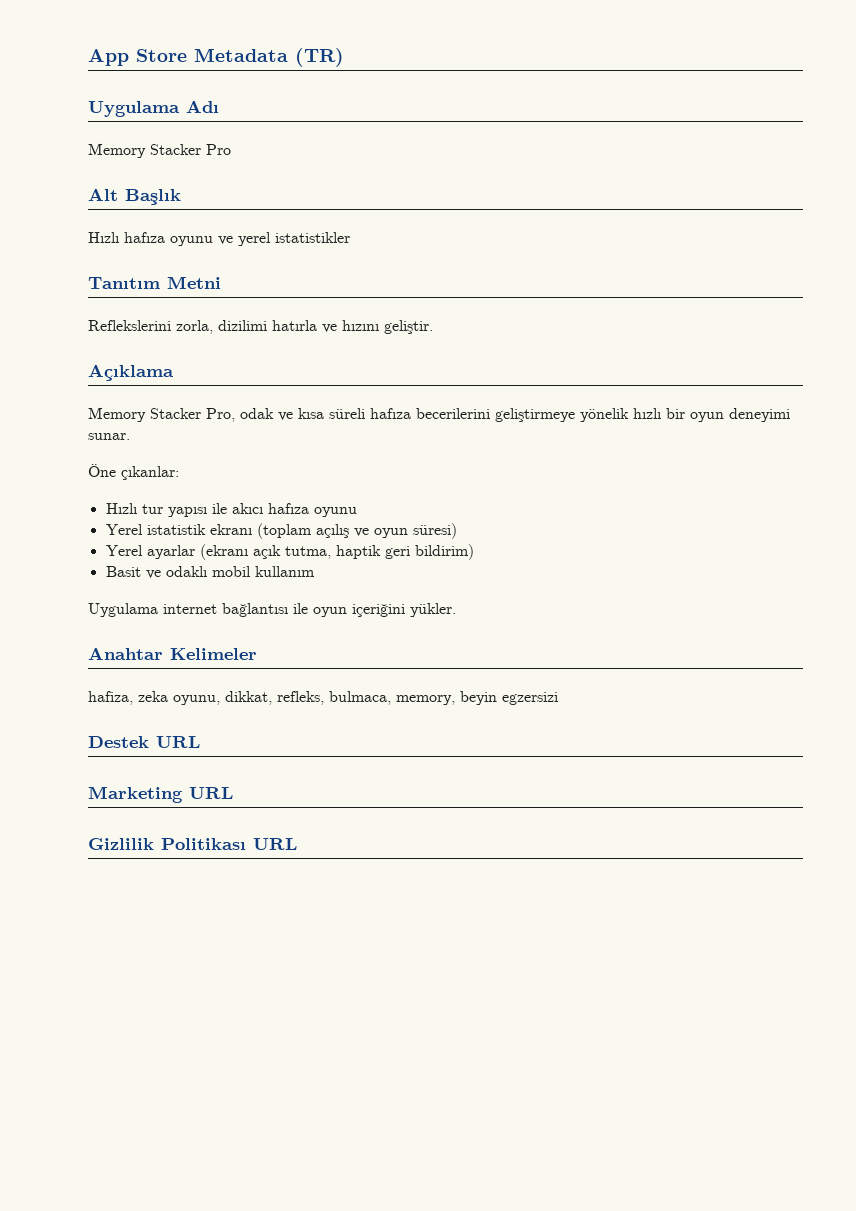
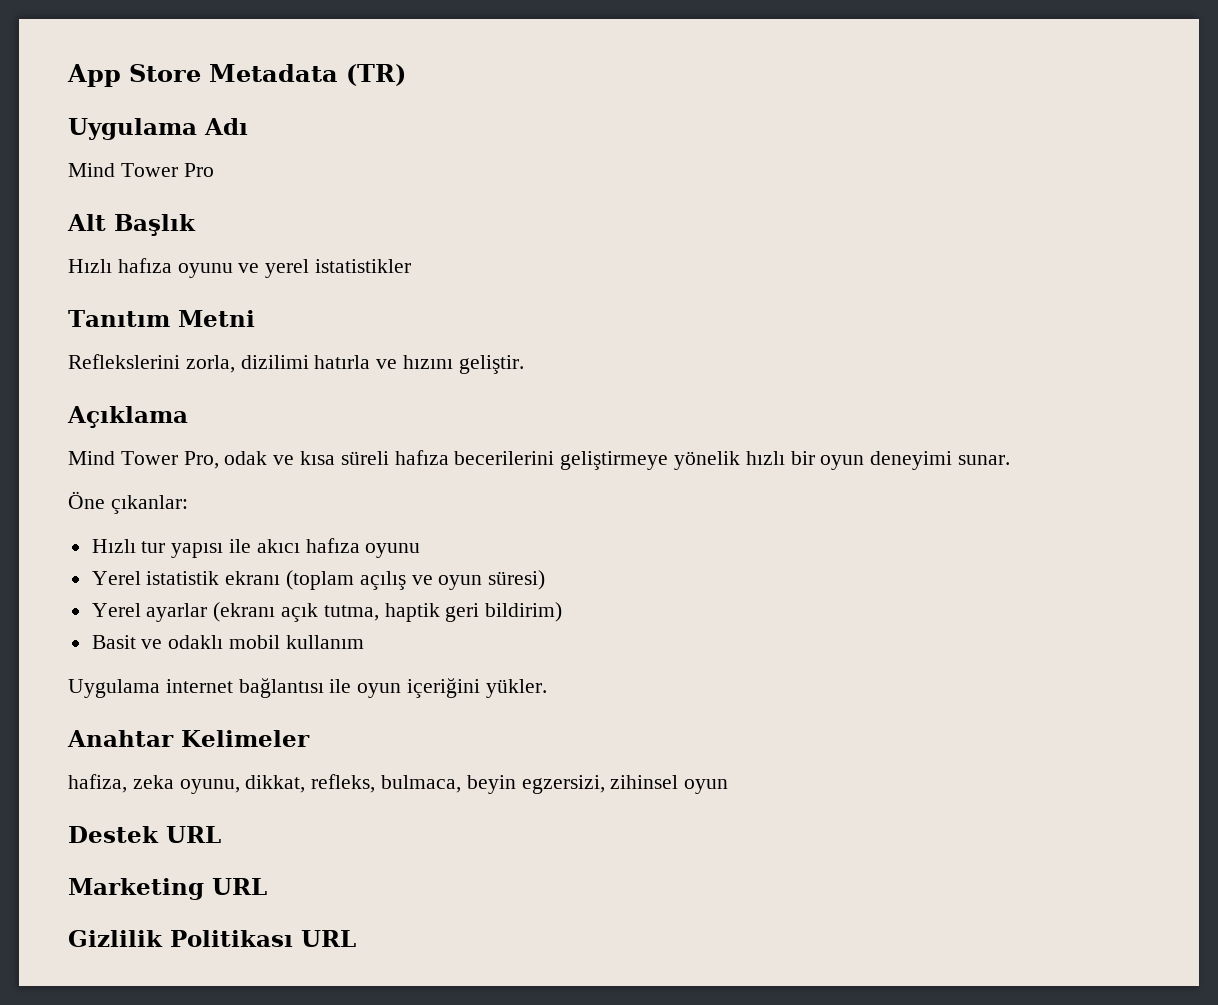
[88,143,201,158] Memory Stacker -> [68,163,178,177] Mind Tower
[88,407,201,422] Memory Stacker -> [68,451,178,465] Mind Tower
[396,691,558,705] memory, beyin egzersizi -> [466,775,729,794] beyin egzersizi, zihinsel oyun

